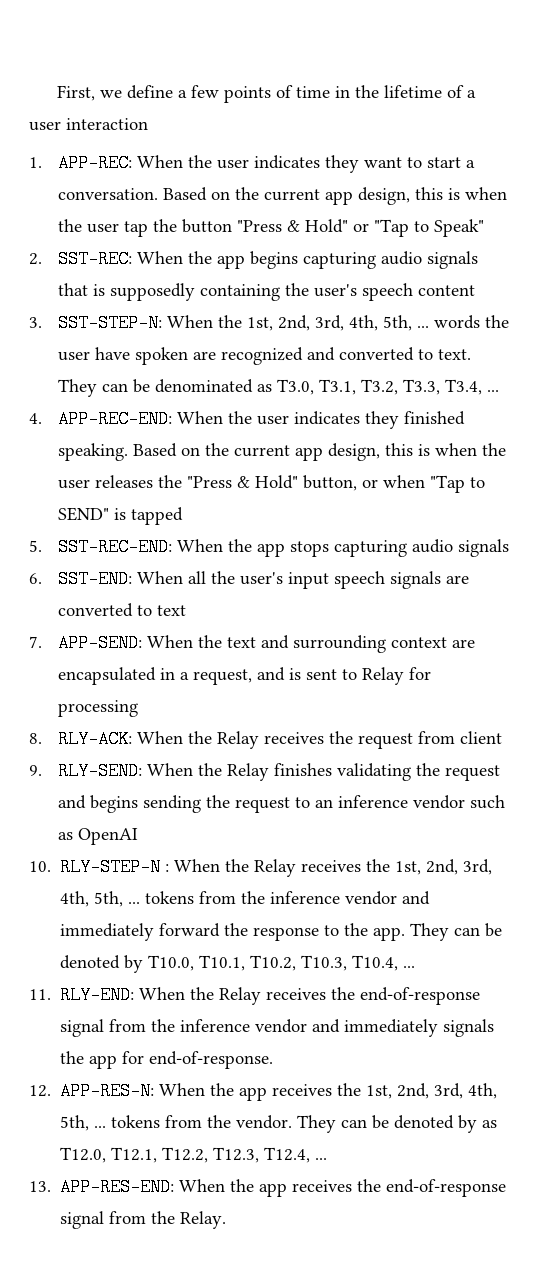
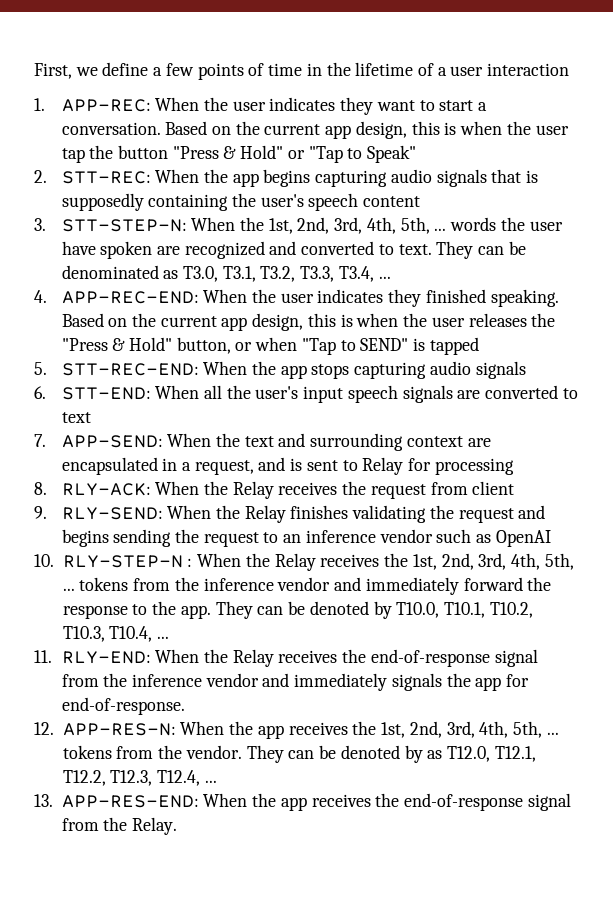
[57,250,132,268] SST-REC: -> [61,171,151,184] STT-REC:
[57,314,162,332] SST-STEP-N: -> [61,219,187,232] STT-STEP-N:
[57,538,172,556] SST-REC-END: -> [61,363,199,376] STT-REC-END:
[57,570,132,588] SST-END: -> [61,387,151,400] STT-END:

